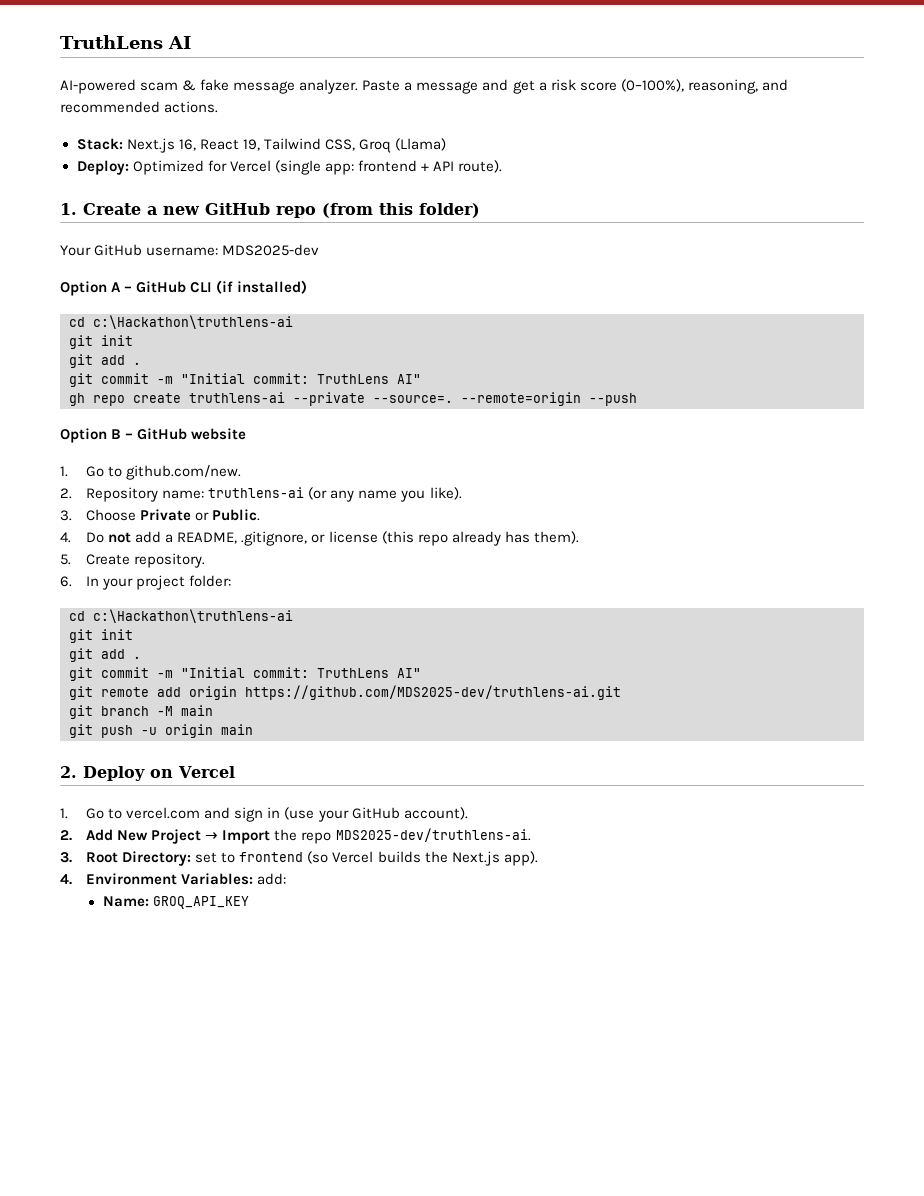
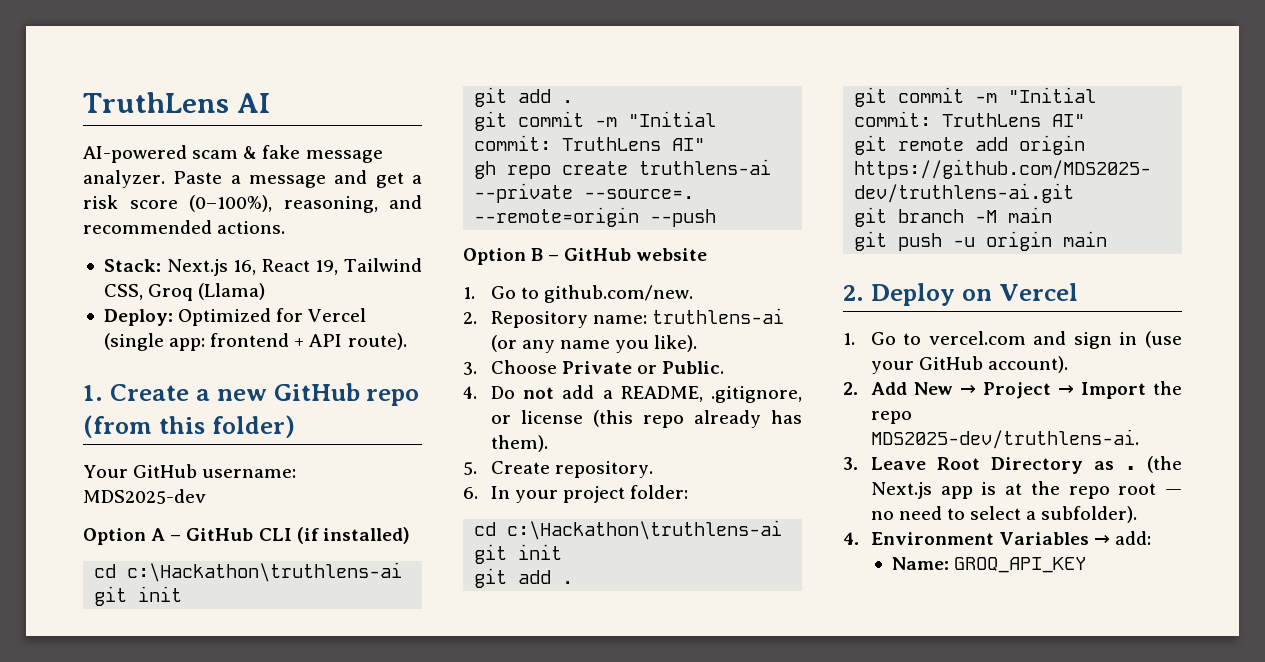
(149, 835) none -> [959,385,976,395] →
[86,851,538,866] Root Directory: set to frontend (so Vercel builds the Next.js app). -> [870,456,1182,474] [870,481,1182,499] [870,506,1138,523] Leave Root Directory as . (the Next.js app is at the repo root — no need to select a subfolder).
[181,873,254,885] Variables: -> [998,532,1111,545] Variables →

